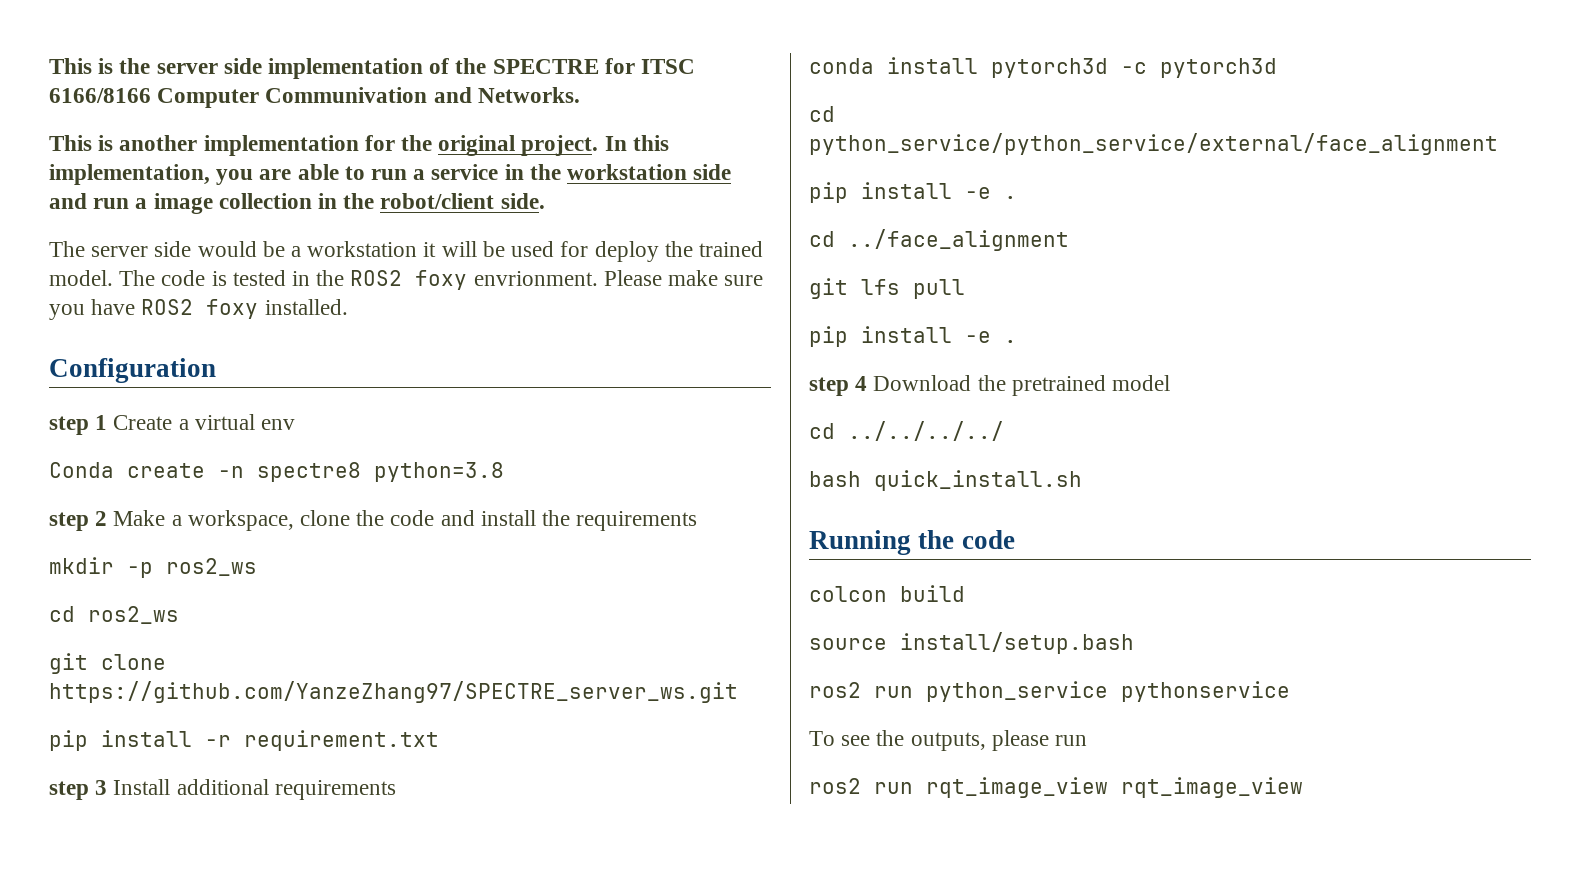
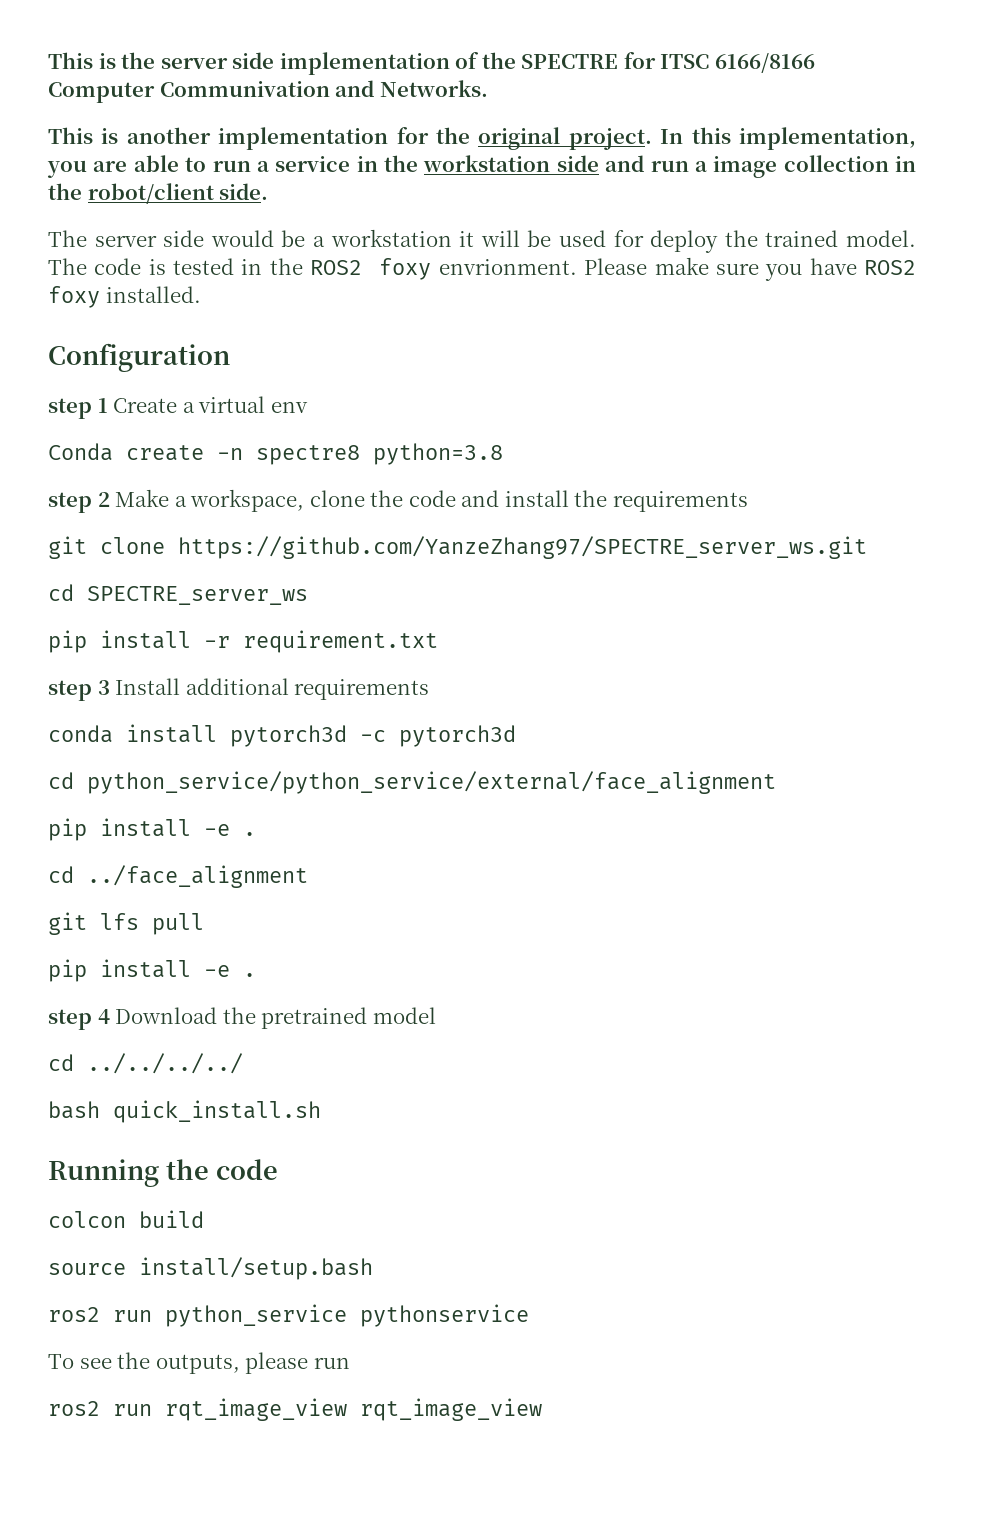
[49,557,257,578] [49,606,179,624] // mkdir -p ros2_ws // cd ros2_ws -> (748, 501) none
(738, 692) none -> [48,584,308,605] // cd SPECTRE_server_ws

